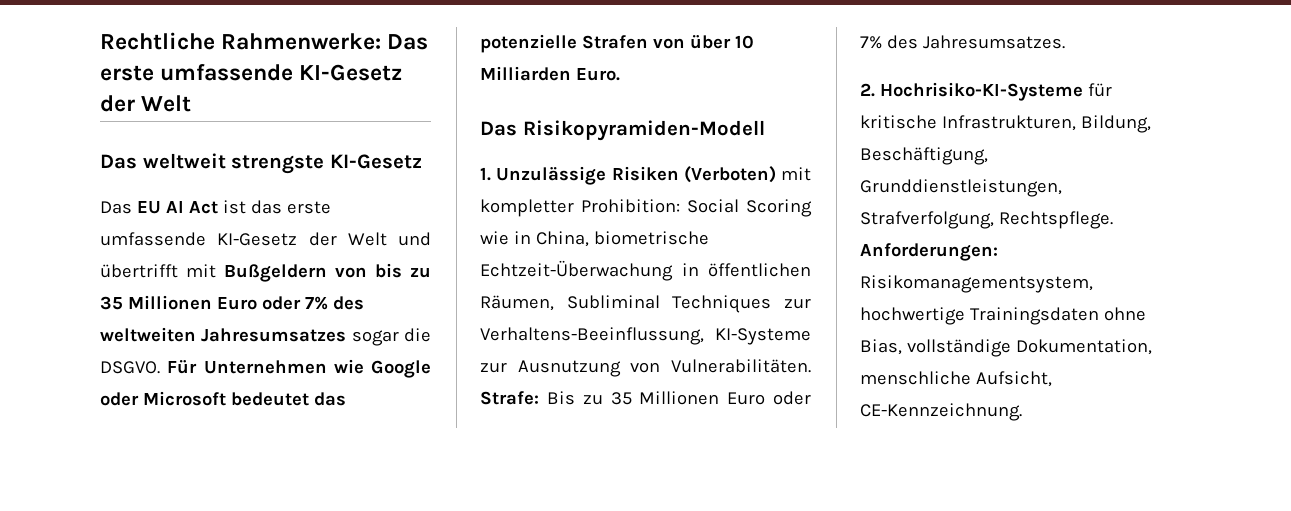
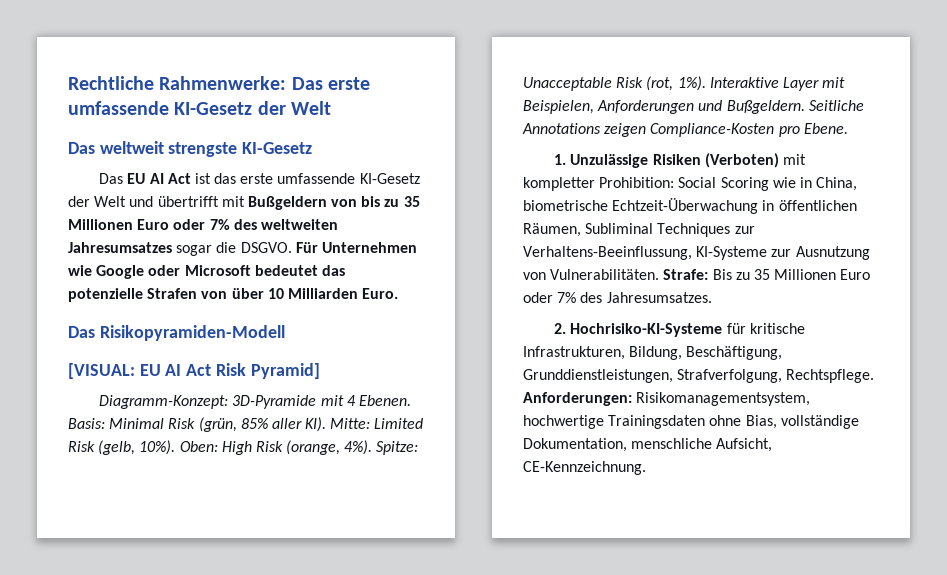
(765, 130) none -> [68,363,320,379] [99,395,411,409] [68,417,424,432] [68,440,419,455] [523,76,846,91] [523,100,864,114] [522,123,848,137] // [VISUAL: EU AI Act Risk Pyramid] // Diagramm-Konzept: 3D-Pyramide mit 4 Ebenen. Basis: Minimal Risk (grün, 85% aller KI). Mitte: Limited Risk (gelb, 10%). Oben: High Risk (orange, 4%). Spitze: Unacceptable Risk (rot, 1%). Interaktive Layer mit Beispielen, Anforderungen und Bußgeldern. Seitliche Annotations zeigen Compliance-Kosten pro Ebene.

